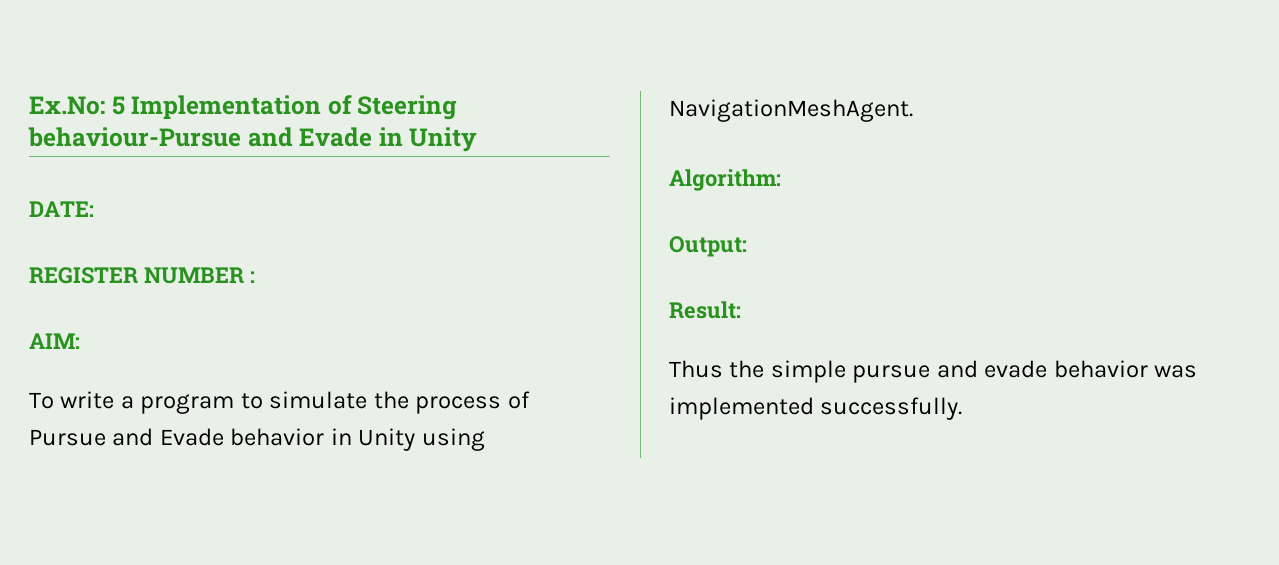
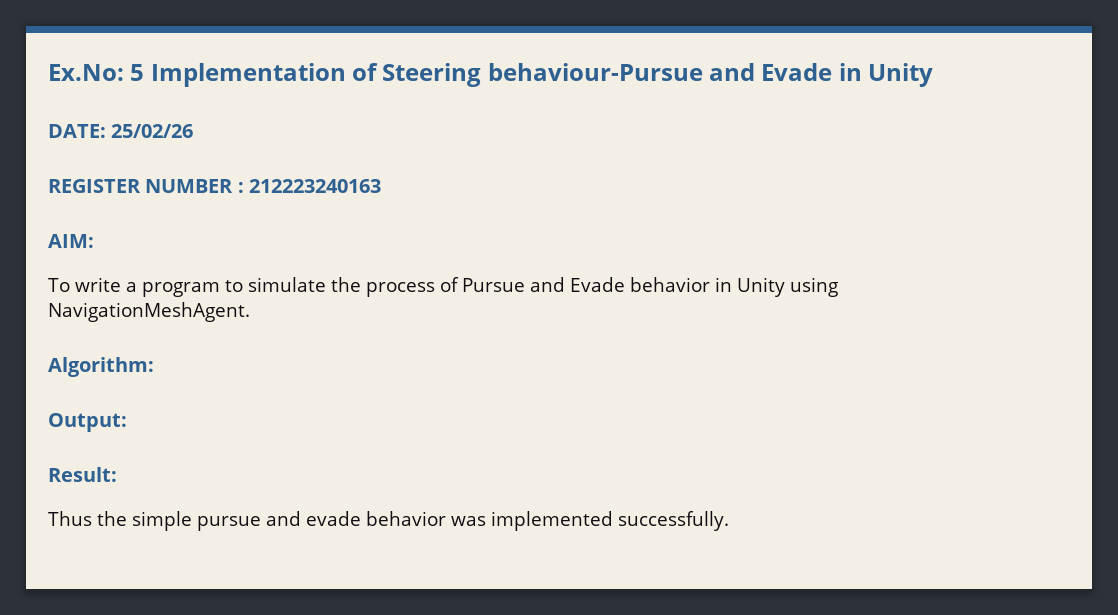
(94, 209) none -> [111,124,194,138] 25/02/26
(255, 277) none -> [249,179,382,193] 212223240163

